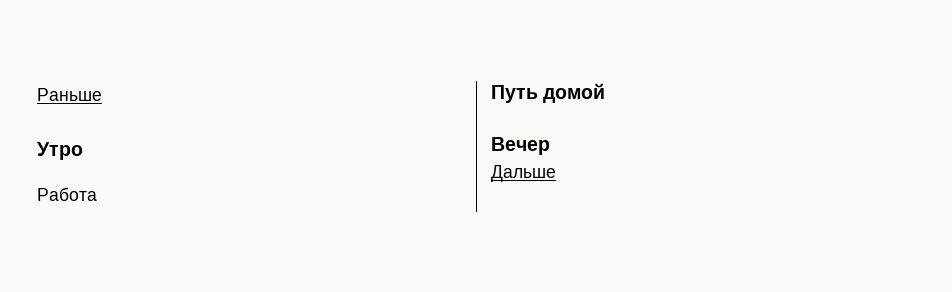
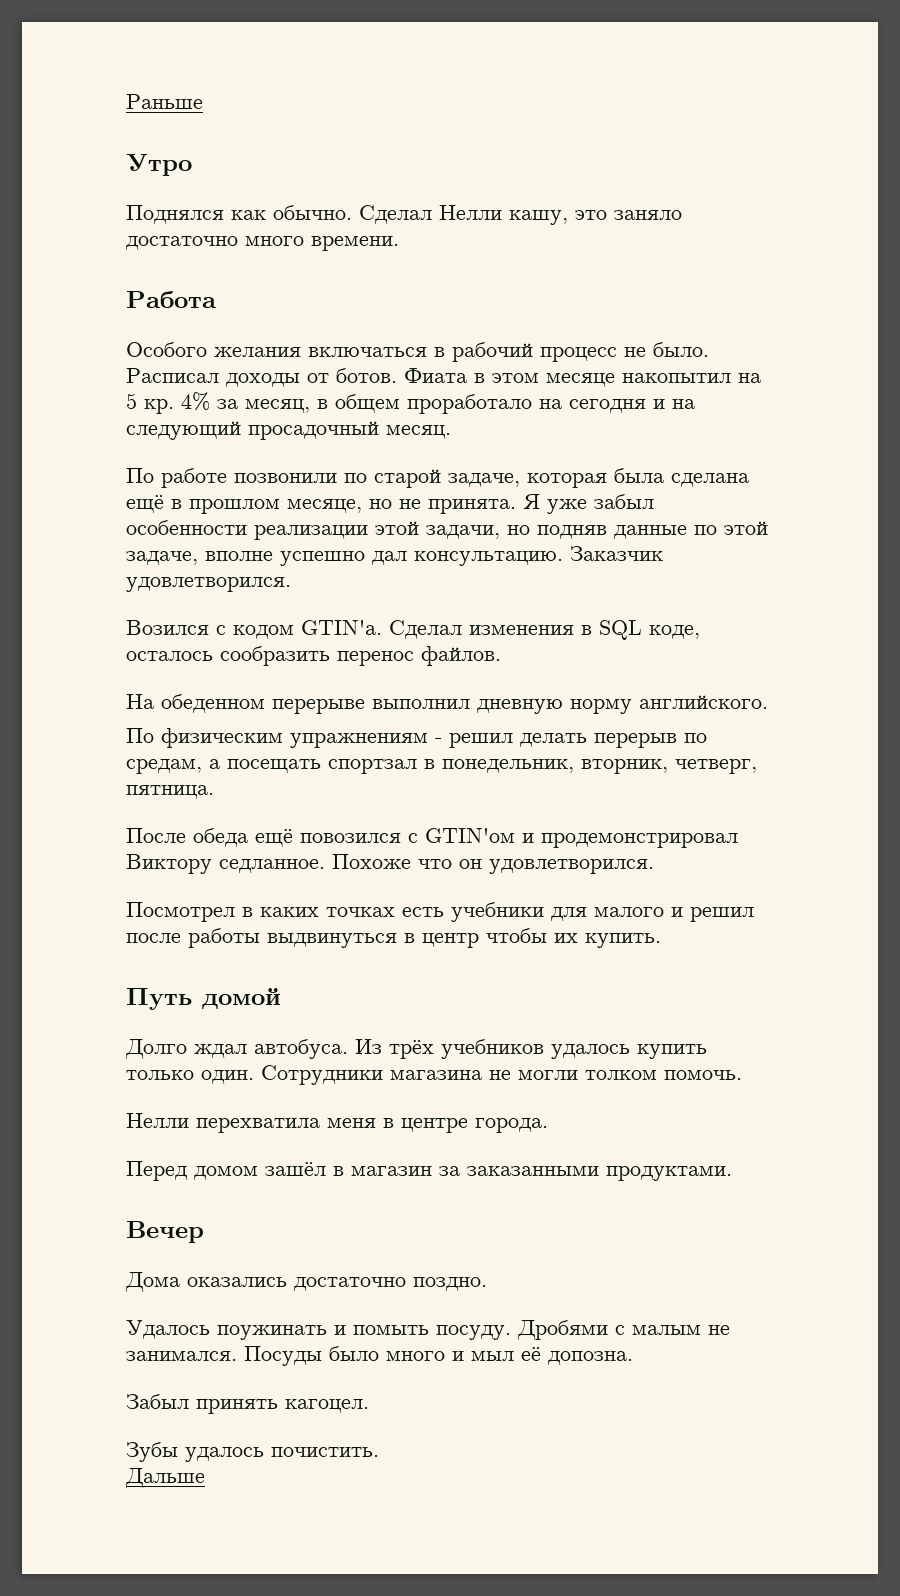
[37,187,97,201] [491,83,606,103] [491,137,550,155] Работа // Путь домой // Вечер -> [126,205,682,225] [126,236,399,251] [126,291,216,308] [126,342,709,362] [126,368,761,387] [126,392,695,414] [126,421,451,440] [126,468,749,488] [126,494,654,514] [126,520,768,540] [126,546,663,566] [126,577,291,592] [126,620,700,640] [126,646,501,666] [126,694,768,714] [126,728,707,748] [126,759,757,774] [126,785,214,799] [126,828,738,848] [126,854,654,874] [126,902,754,922] [126,928,661,948] [126,988,281,1010] [125,1039,707,1059] [126,1065,742,1085] [126,1113,548,1133] [126,1161,732,1181] [126,1221,204,1243] [125,1272,487,1292] [126,1320,730,1340] [126,1346,633,1366] [126,1394,369,1414] [126,1442,379,1462] Поднялся как обычно. Сделал Нелли кашу, это заняло достаточно много времени. // Работа // Особого желания включаться в рабочий процесс не было. Расписал доходы от ботов. Фиата в этом месяце накопытил на 5 кр. 4% за месяц, в общем проработало на сегодня и на следующий просадочный месяц. // По работе позвонили по старой задаче, которая была сделана ещё в прошлом месяце, но не принята. Я уже забыл особенности реализации этой задачи, но подняв данные по этой задаче, вполне успешно дал консультацию. Заказчик удовлетворился. // Возился с кодом GTIN'а. Сделал изменения в SQL коде, осталось сообразить перенос файлов. // На обеденном перерыве выполнил дневную норму английского. // По физическим упражнениям - решил делать перерыв по средам, а посещать спортзал в понедельник, вторник, четверг, пятница. // После обеда ещё повозился с GTIN'ом и продемонстрировал Виктору седланное. Похоже что он удовлетворился. // Посмотрел в каких точках есть учебники для малого и решил после работы выдвинуться в центр чтобы их купить. // Путь домой // Долго ждал автобуса. Из трёх учебников удалось купить только один. Сотрудники магазина не могли толком помочь. // Нелли перехватила меня в центре города. // Перед домом зашёл в магазин за заказанными продуктами. // Вечер // Дома оказались достаточно поздно. // Удалось поужинать и помыть посуду. Дробями с малым не занимался. Посуды было много и мыл её допозна. // Забыл принять кагоцел. // Зубы удалось почистить.

